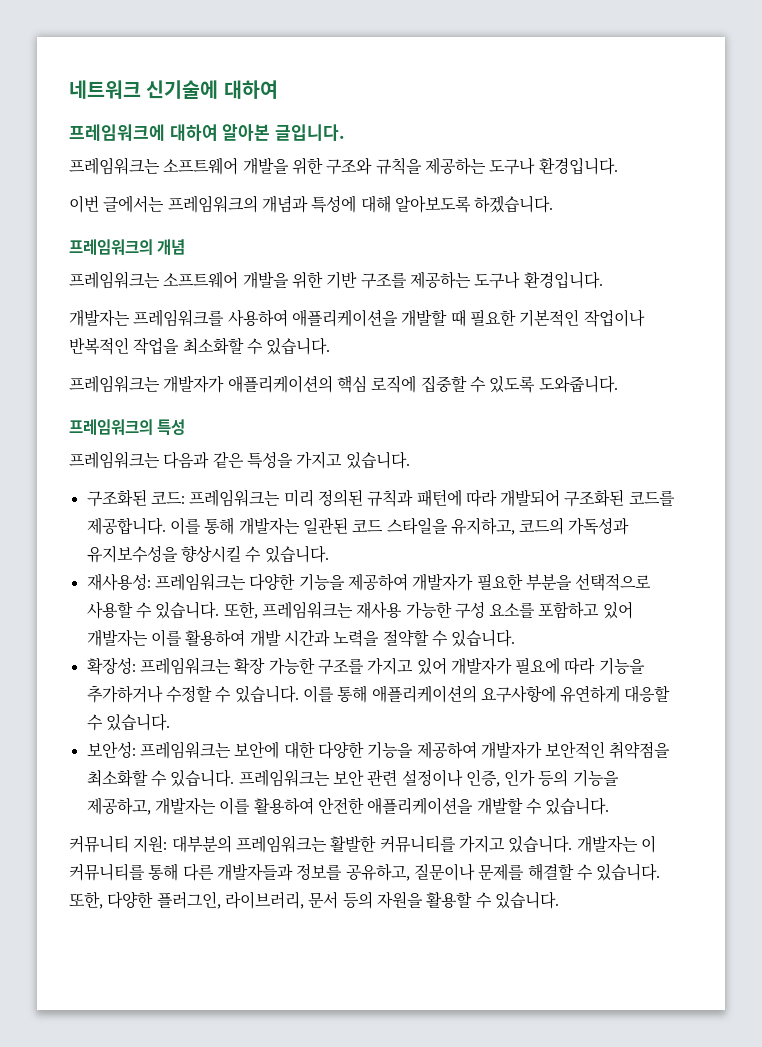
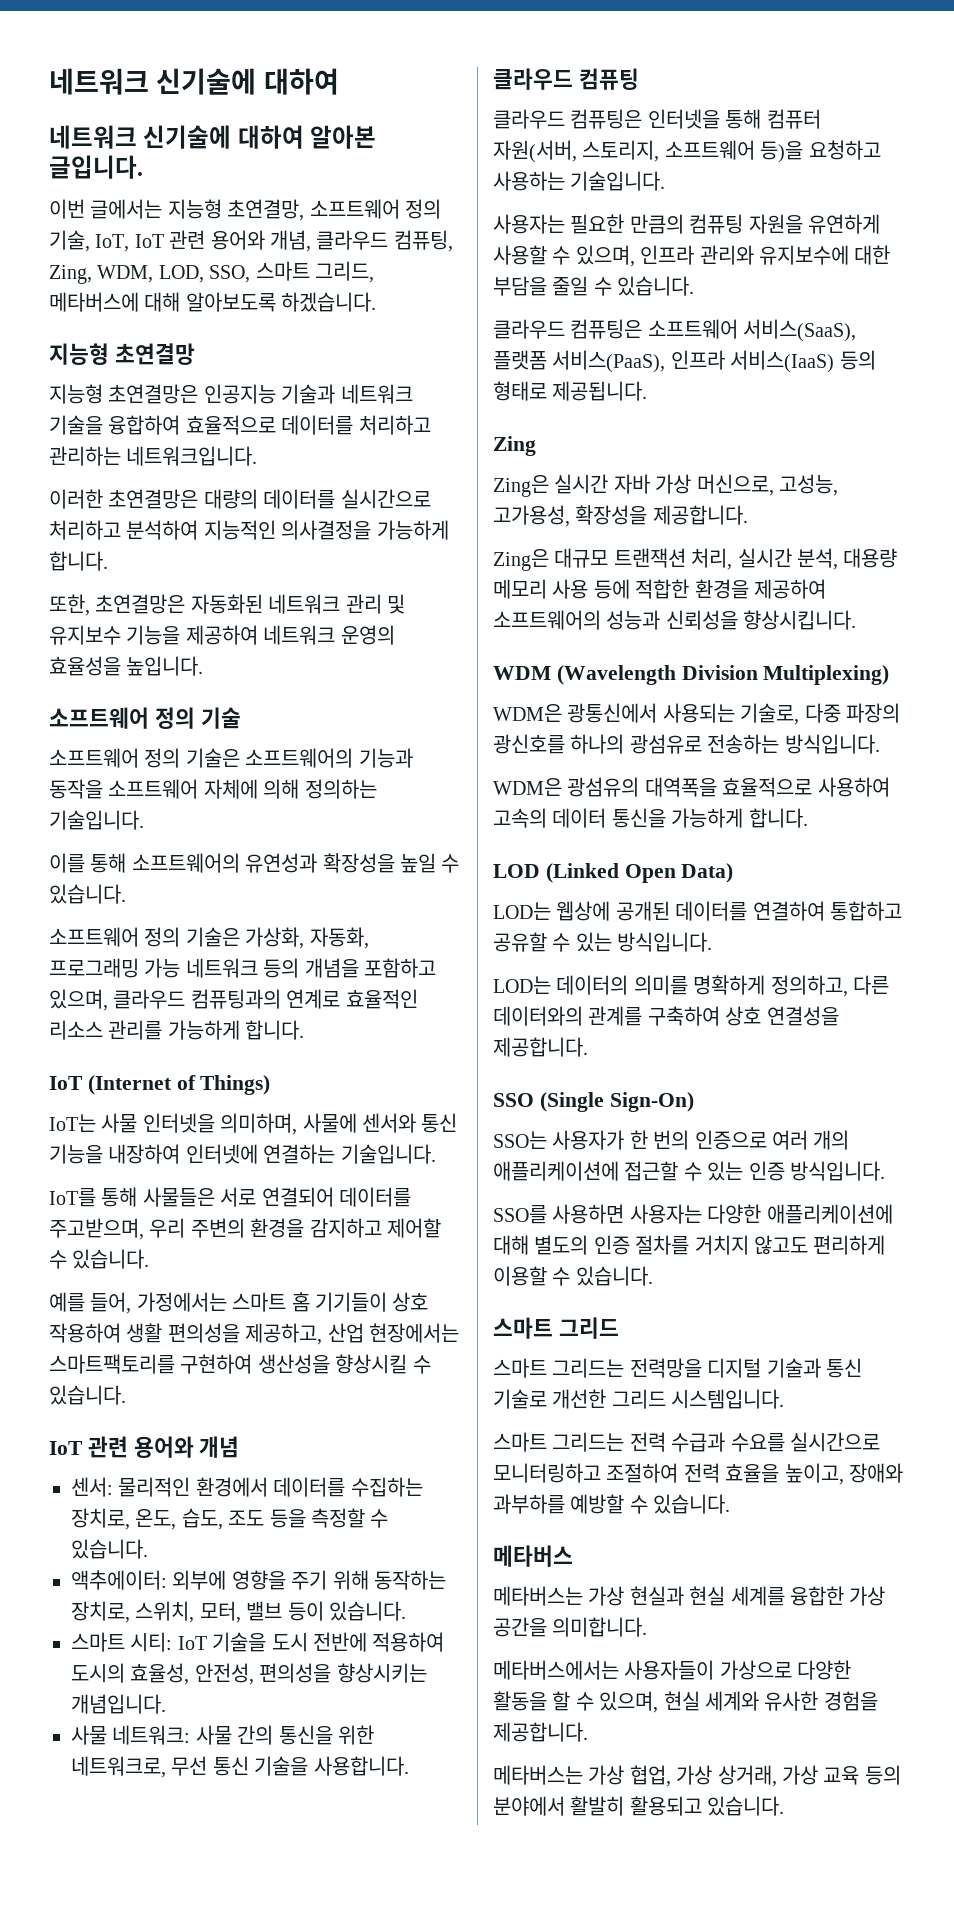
[69,124,165,141] 프레임워크에 -> [49,125,232,149] 네트워크 신기술에
[69,157,618,175] [69,195,554,213] [69,239,186,255] [69,271,603,289] [69,309,645,327] [69,337,331,355] [69,375,618,393] [69,419,186,435] [69,451,410,469] [86,489,675,507] [86,517,630,535] [86,545,329,563] [86,573,652,591] [86,601,633,619] [86,629,516,647] [86,657,645,675] [86,685,671,703] [86,713,170,731] [86,741,671,759] [86,769,619,787] [86,797,610,815] [69,835,656,853] [69,863,661,881] [69,891,492,909] 프레임워크는 소프트웨어 개발을 위한 구조와 규칙을 제공하는 도구나 환경입니다. // 이번 글에서는 프레임워크의 개념과 특성에 대해 알아보도록 하겠습니다. // 프레임워크의 개념 // 프레임워크는 소프트웨어 개발을 위한 기반 구조를 제공하는 도구나 환경입니다. // 개발자는 프레임워크를 사용하여 애플리케이션을 개발할 때 필요한 기본적인 작업이나 반복적인 작업을 최소화할 수 있습니다. // 프레임워크는 개발자가 애플리케이션의 핵심 로직에 집중할 수 있도록 도와줍니다. // 프레임워크의 특성 // 프레임워크는 다음과 같은 특성을 가지고 있습니다. // 구조화된 코드: 프레임워크는 미리 정의된 규칙과 패턴에 따라 개발되어 구조화된 코드를 제공합니다. 이를 통해 개발자는 일관된 코드 스타일을 유지하고, 코드의 가독성과 유지보수성을 향상시킬 수 있습니다. // 재사용성: 프레임워크는 다양한 기능을 제공하여 개발자가 필요한 부분을 선택적으로 사용할 수 있습니다. 또한, 프레임워크는 재사용 가능한 구성 요소를 포함하고 있어 개발자는 이를 활용하여 개발 시간과 노력을 절약할 수 있습니다. // 확장성: 프레임워크는 확장 가능한 구조를 가지고 있어 개발자가 필요에 따라 기능을 추가하거나 수정할 수 있습니다. 이를 통해 애플리케이션의 요구사항에 유연하게 대응할 수 있습니다. // 보안성: 프레임워크는 보안에 대한 다양한 기능을 제공하여 개발자가 보안적인 취약점을 최소화할 수 있습니다. 프레임워크는 보안 관련 설정이나 인증, 인가 등의 기능을 제공하고, 개발자는 이를 활용하여 안전한 애플리케이션을 개발할 수 있습니다. // 커뮤니티 지원: 대부분의 프레임워크는 활발한 커뮤니티를 가지고 있습니다. 개발자는 이 커뮤니티를 통해 다른 개발자들과 정보를 공유하고, 질문이나 문제를 해결할 수 있습니다. 또한, 다양한 플러그인, 라이브러리, 문서 등의 자원을 활용할 수 -> [49,199,441,221] [49,230,453,252] [49,261,374,284] [49,292,377,312] [49,343,195,365] [49,384,413,404] [49,415,431,435] [49,446,258,466] [49,489,431,509] [49,520,449,540] [49,551,108,571] [49,594,405,616] [49,625,395,645] [49,656,204,676] [49,707,241,729] [49,748,413,768] [49,779,377,799] [49,810,144,830] [49,853,460,873] [49,884,126,904] [49,927,369,949] [49,958,436,978] [49,989,418,1011] [49,1020,305,1040] [49,1075,271,1095] [49,1113,458,1135] [49,1144,436,1164] [49,1187,411,1207] [49,1218,441,1240] [49,1249,150,1269] [49,1292,429,1314] [49,1323,459,1345] [49,1354,431,1374] [49,1385,126,1405] [49,1436,240,1458] [71,1477,423,1497] [71,1508,389,1530] [71,1539,148,1559] [71,1570,446,1590] [71,1601,406,1623] [71,1632,445,1652] [71,1663,427,1685] [71,1694,166,1714] [71,1725,374,1745] [71,1756,409,1778] [493,68,639,90] [493,109,821,129] [493,140,881,163] [493,171,666,191] [493,214,880,234] [493,245,891,267] [493,276,695,296] [493,319,857,342] [493,350,876,373] [493,381,648,401] [493,436,536,456] [493,474,838,497] [493,505,748,527] [493,548,898,571] [493,579,826,599] [493,610,857,630] [493,665,890,685] [493,703,900,725] [493,734,880,754] [493,777,890,797] [493,808,808,828] [493,863,734,883] [493,901,902,921] [493,932,713,952] [493,975,889,997] [493,1006,839,1026] [493,1037,588,1057] [493,1092,694,1112] [493,1130,850,1150] [493,1161,885,1181] [493,1204,893,1224] [493,1235,886,1255] [493,1266,653,1286] [493,1317,619,1339] [493,1358,862,1378] [493,1389,785,1409] [493,1432,880,1452] [493,1463,903,1485] [493,1494,731,1514] [493,1545,573,1567] [493,1586,886,1606] [493,1617,648,1637] [493,1660,852,1680] [493,1691,878,1713] [493,1722,588,1742] [493,1765,901,1787] [493,1796,702,1816] 이번 글에서는 지능형 초연결망, 소프트웨어 정의 기술, IoT, IoT 관련 용어와 개념, 클라우드 컴퓨팅, Zing, WDM, LOD, SSO, 스마트 그리드, 메타버스에 대해 알아보도록 하겠습니다. // 지능형 초연결망 // 지능형 초연결망은 인공지능 기술과 네트워크 기술을 융합하여 효율적으로 데이터를 처리하고 관리하는 네트워크입니다. // 이러한 초연결망은 대량의 데이터를 실시간으로 처리하고 분석하여 지능적인 의사결정을 가능하게 합니다. // 또한, 초연결망은 자동화된 네트워크 관리 및 유지보수 기능을 제공하여 네트워크 운영의 효율성을 높입니다. // 소프트웨어 정의 기술 // 소프트웨어 정의 기술은 소프트웨어의 기능과 동작을 소프트웨어 자체에 의해 정의하는 기술입니다. // 이를 통해 소프트웨어의 유연성과 확장성을 높일 수 있습니다. // 소프트웨어 정의 기술은 가상화, 자동화, 프로그래밍 가능 네트워크 등의 개념을 포함하고 있으며, 클라우드 컴퓨팅과의 연계로 효율적인 리소스 관리를 가능하게 합니다. // IoT (Internet of Things) // IoT는 사물 인터넷을 의미하며, 사물에 센서와 통신 기능을 내장하여 인터넷에 연결하는 기술입니다. // IoT를 통해 사물들은 서로 연결되어 데이터를 주고받으며, 우리 주변의 환경을 감지하고 제어할 수 있습니다. // 예를 들어, 가정에서는 스마트 홈 기기들이 상호 작용하여 생활 편의성을 제공하고, 산업 현장에서는 스마트팩토리를 구현하여 생산성을 향상시킬 수 있습니다. // IoT 관련 용어와 개념 // 센서: 물리적인 환경에서 데이터를 수집하는 장치로, 온도, 습도, 조도 등을 측정할 수 있습니다. // 액추에이터: 외부에 영향을 주기 위해 동작하는 장치로, 스위치, 모터, 밸브 등이 있습니다. // 스마트 시티: IoT 기술을 도시 전반에 적용하여 도시의 효율성, 안전성, 편의성을 향상시키는 개념입니다. // 사물 네트워크: 사물 간의 통신을 위한 네트워크로, 무선 통신 기술을 사용합니다. // 클라우드 컴퓨팅 // 클라우드 컴퓨팅은 인터넷을 통해 컴퓨터 자원(서버, 스토리지, 소프트웨어 등)을 요청하고 사용하는 기술입니다. // 사용자는 필요한 만큼의 컴퓨팅 자원을 유연하게 사용할 수 있으며, 인프라 관리와 유지보수에 대한 부담을 줄일 수 있습니다. // 클라우드 컴퓨팅은 소프트웨어 서비스(SaaS), 플랫폼 서비스(PaaS), 인프라 서비스(IaaS) 등의 형태로 제공됩니다. // Zing // Zing은 실시간 자바 가상 머신으로, 고성능, 고가용성, 확장성을 제공합니다. // Zing은 대규모 트랜잭션 처리, 실시간 분석, 대용량 메모리 사용 등에 적합한 환경을 제공하여 소프트웨어의 성능과 신뢰성을 향상시킵니다. // WDM (Wavelength Division Multiplexing) // WDM은 광통신에서 사용되는 기술로, 다중 파장의 광신호를 하나의 광섬유로 전송하는 방식입니다. // WDM은 광섬유의 대역폭을 효율적으로 사용하여 고속의 데이터 통신을 가능하게 합니다. // LOD (Linked Open Data) // LOD는 웹상에 공개된 데이터를 연결하여 통합하고 공유할 수 있는 방식입니다. // LOD는 데이터의 의미를 명확하게 정의하고, 다른 데이터와의 관계를 구축하여 상호 연결성을 제공합니다. // SSO (Single Sign-On) // SSO는 사용자가 한 번의 인증으로 여러 개의 애플리케이션에 접근할 수 있는 인증 방식입니다. // SSO를 사용하면 사용자는 다양한 애플리케이션에 대해 별도의 인증 절차를 거치지 않고도 편리하게 이용할 수 있습니다. // 스마트 그리드 // 스마트 그리드는 전력망을 디지털 기술과 통신 기술로 개선한 그리드 시스템입니다. // 스마트 그리드는 전력 수급과 수요를 실시간으로 모니터링하고 조절하여 전력 효율을 높이고, 장애와 과부하를 예방할 수 있습니다. // 메타버스 // 메타버스는 가상 현실과 현실 세계를 융합한 가상 공간을 의미합니다. // 메타버스에서는 사용자들이 가상으로 다양한 활동을 할 수 있으며, 현실 세계와 유사한 경험을 제공합니다. // 메타버스는 가상 협업, 가상 상거래, 가상 교육 등의 분야에서 활발히 활용되고

